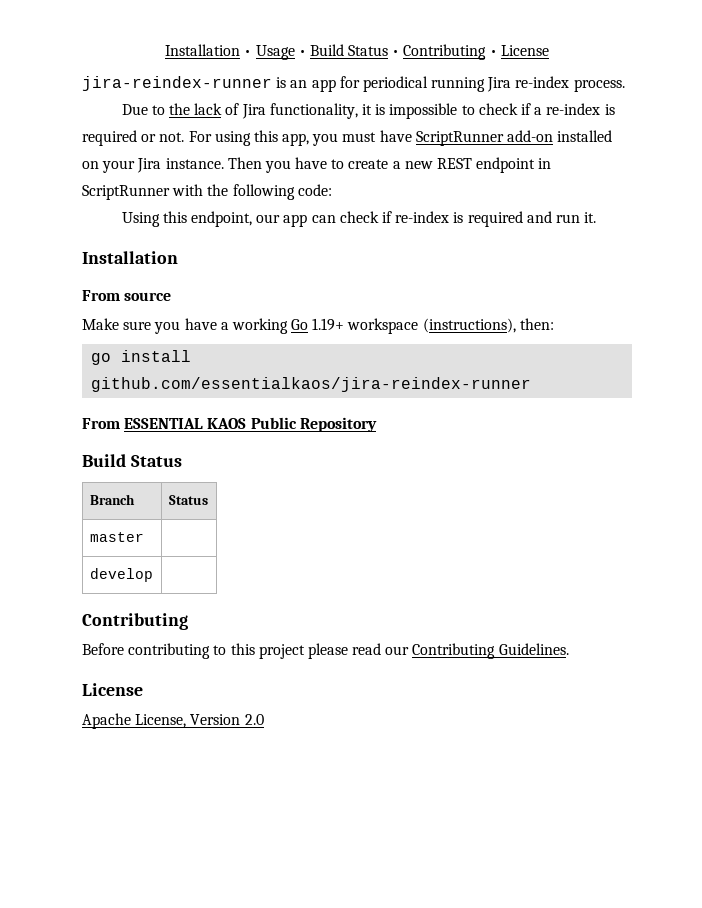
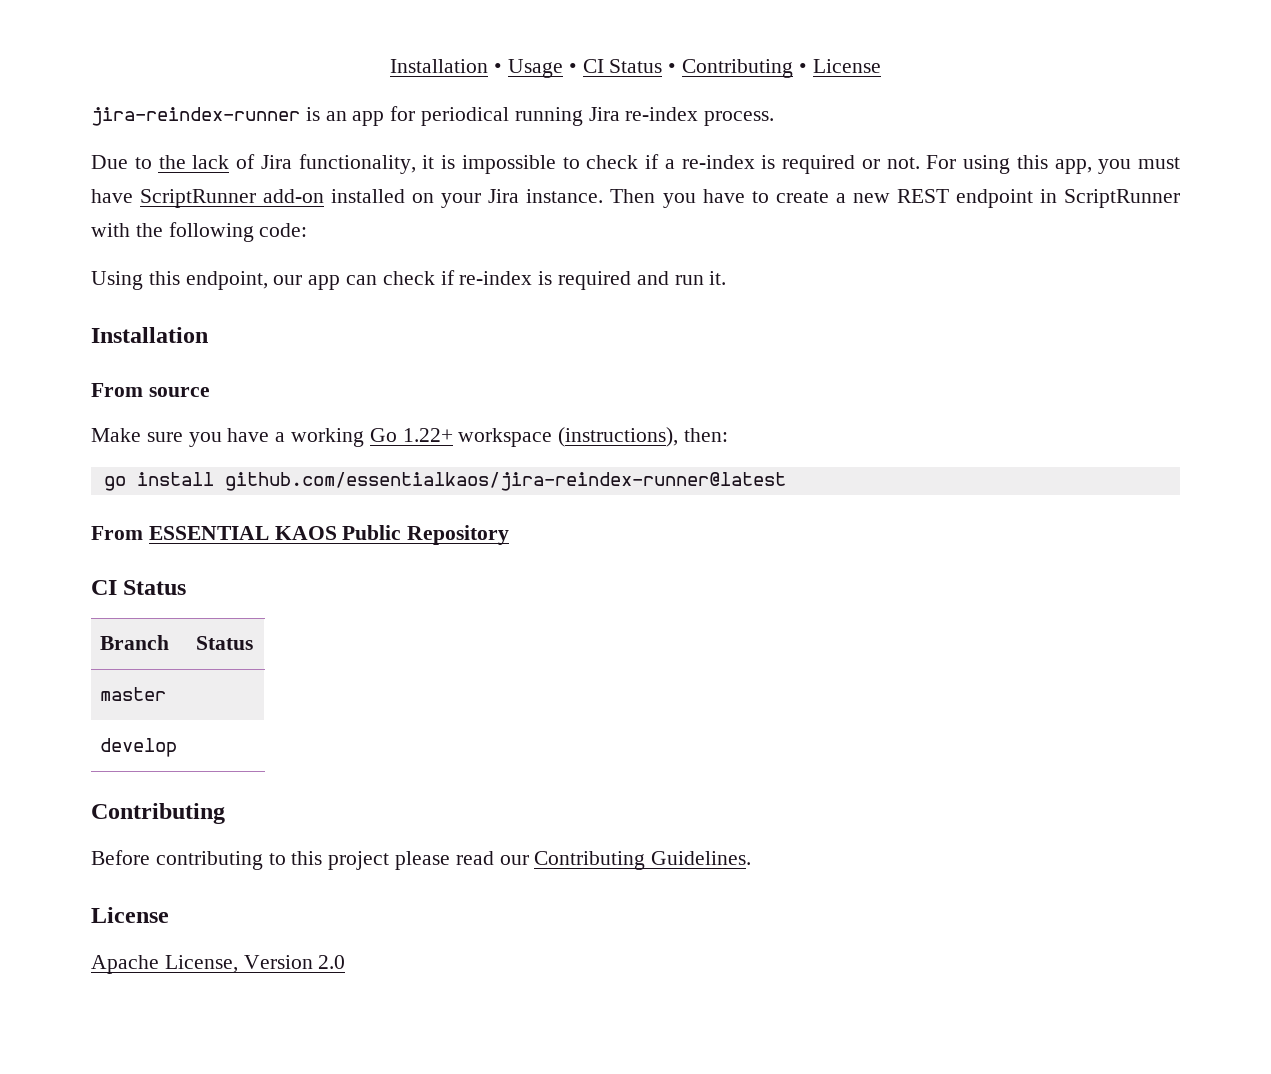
[309,44,344,56] Build -> [582,59,604,73] CI
[312,318,345,331] 1.19+ -> [402,428,453,442] 1.22+
[91,377,532,392] github.com/essentialkaos/jira-reindex-runner -> [224,472,786,491] github.com/essentialkaos/jira-reindex-runner@latest
[82,454,126,467] Build -> [91,580,117,595] CI

